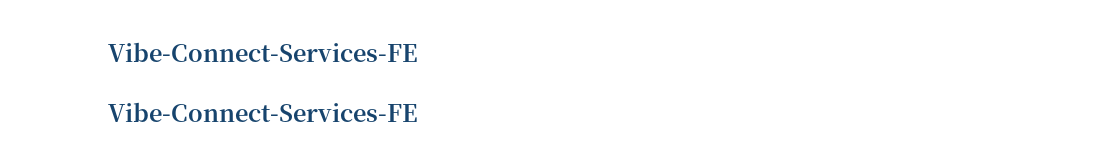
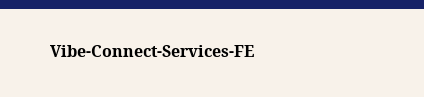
[108,42,418,62] [108,102,418,122] Vibe-Connect-Services-FE // Vibe-Connect-Services-FE -> [50,45,254,57] Vibe-Connect-Services-FE

